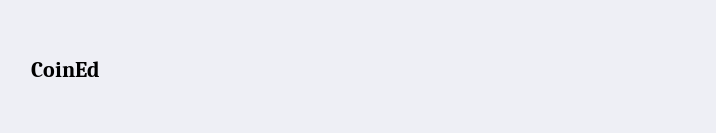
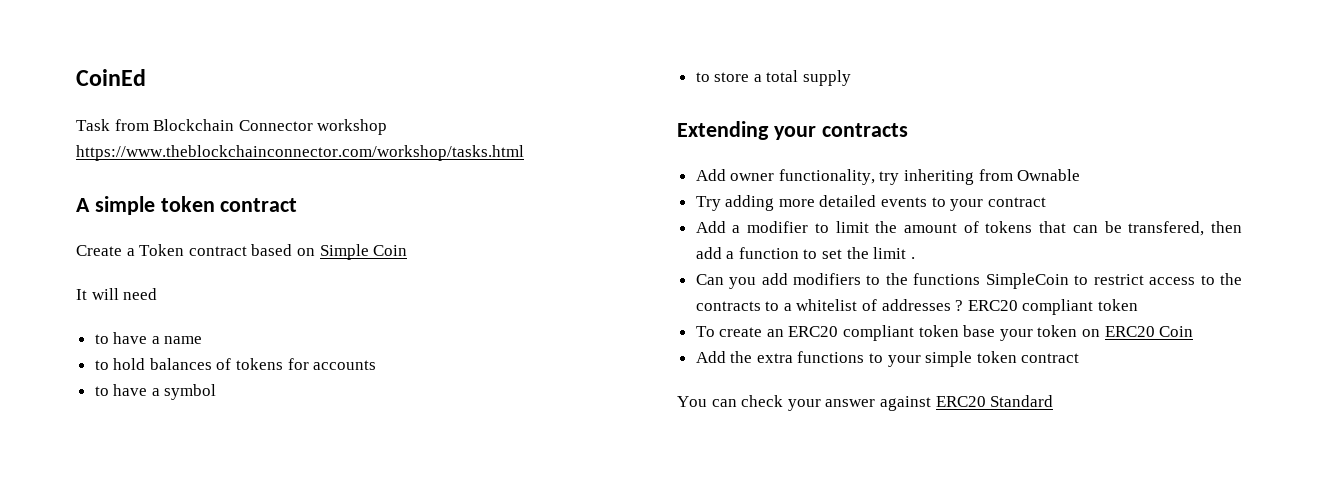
(100, 69) none -> [76,119,388,135] [76,145,524,161] [76,196,298,215] [76,244,408,260] [76,288,158,300] [94,332,203,344] [94,358,377,370] [94,384,217,400] [695,70,852,86] [677,121,908,140] [695,169,1081,185] [695,195,1046,211] [695,221,1242,236] [695,247,915,259] [695,273,1242,289] [695,299,1139,315] [695,325,1194,341] [695,351,1080,367] [677,395,1054,411] // Task from Blockchain Connector workshop https://www.theblockchainconnector.com/workshop/tasks.html // A simple token contract // Create a Token contract based on Simple Coin // It will need // to have a name // to hold balances of tokens for accounts // to have a symbol // to store a total supply // Extending your contracts // Add owner functionality, try inheriting from Ownable // Try adding more detailed events to your contract // Add a modifier to limit the amount of tokens that can be transfered, then add a function to set the limit . // Can you add modifiers to the functions SimpleCoin to restrict access to the contracts to a whitelist of addresses ? ERC20 compliant token // To create an ERC20 compliant token base your token on ERC20 Coin // Add the extra functions to your simple token contract // You can check your answer against ERC20 Standard

